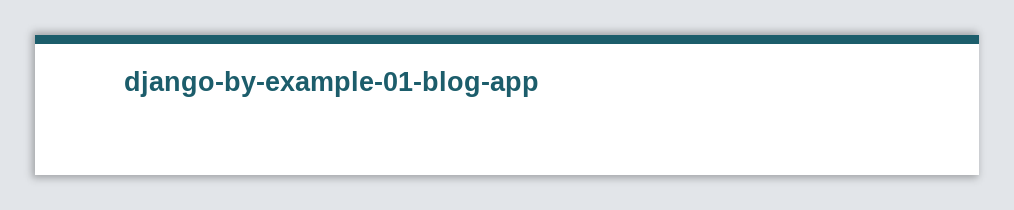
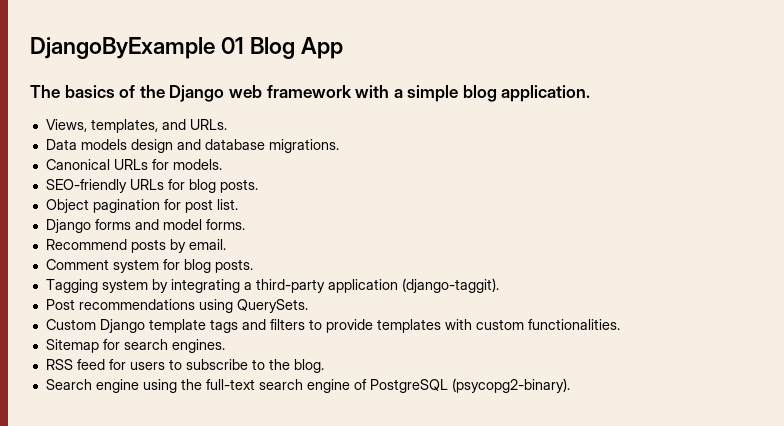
[124,71,539,97] django-by-example-01-blog-app -> [30,37,344,59] [30,85,591,102] [45,119,227,133] [45,139,339,153] [45,159,222,170] [45,179,258,193] [45,199,238,213] [45,219,245,233] [45,239,226,253] [45,259,253,273] [45,278,499,293] [45,299,308,313] [45,319,620,333] [45,339,225,353] [45,359,324,373] [45,378,570,393] DjangoByExample 01 Blog App // The basics of the Django web framework with a simple blog application. // Views, templates, and URLs. // Data models design and database migrations. // Canonical URLs for models. // SEO-friendly URLs for blog posts. // Object pagination for post list. // Django forms and model forms. // Recommend posts by email. // Comment system for blog posts. // Tagging system by integrating a third-party application (django-taggit). // Post recommendations using QuerySets. // Custom Django template tags and filters to provide templates with custom functionalities. // Sitemap for search engines. // RSS feed for users to subscribe to the blog. // Search engine using the full-text search engine of PostgreSQL (psycopg2-binary).

